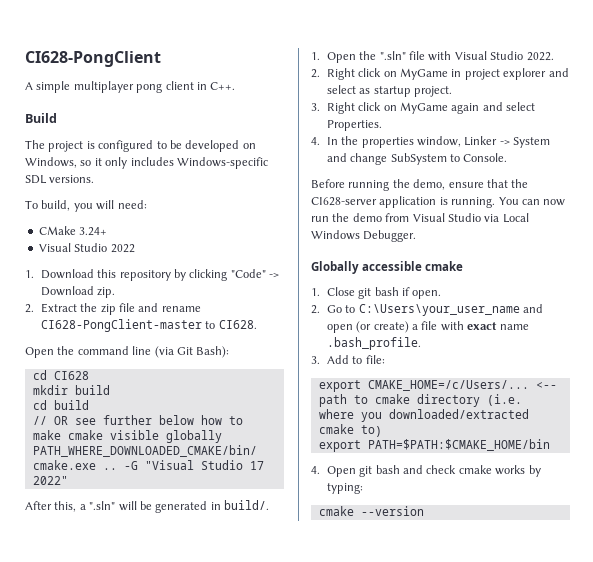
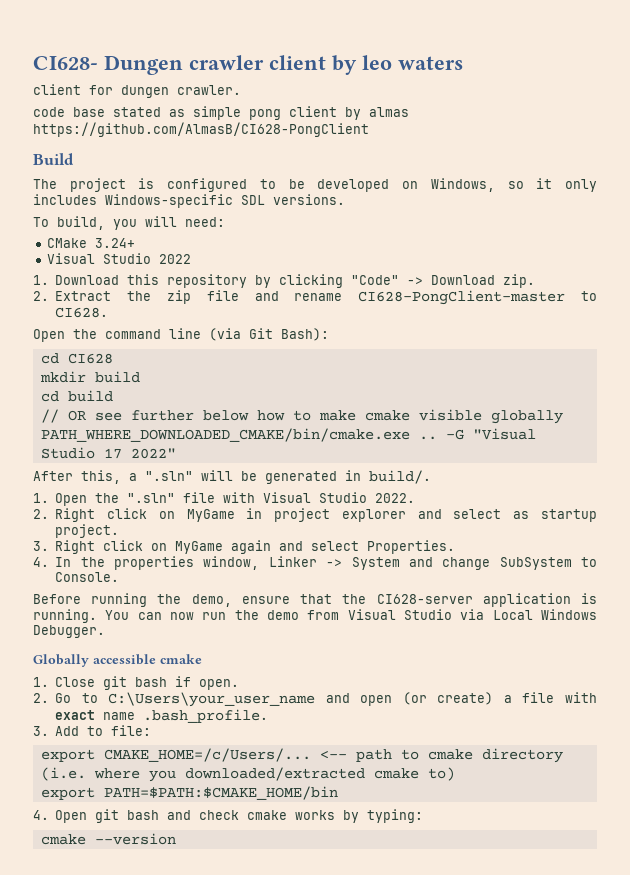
[25,51,161,67] [25,81,236,93] CI628-PongClient // A simple multiplayer pong client in C++. -> [33,55,463,75] [33,84,241,98] [33,106,409,120] [33,122,369,137] CI628- Dungen crawler client by leo waters // client for dungen crawler. // code base stated as simple pong client by almas https://github.com/AlmasB/CI628-PongClient

